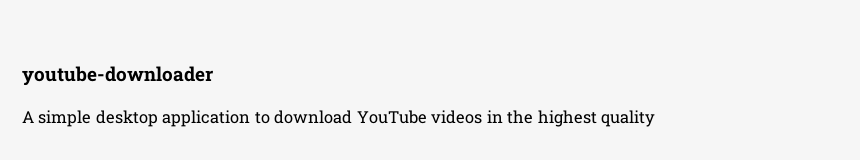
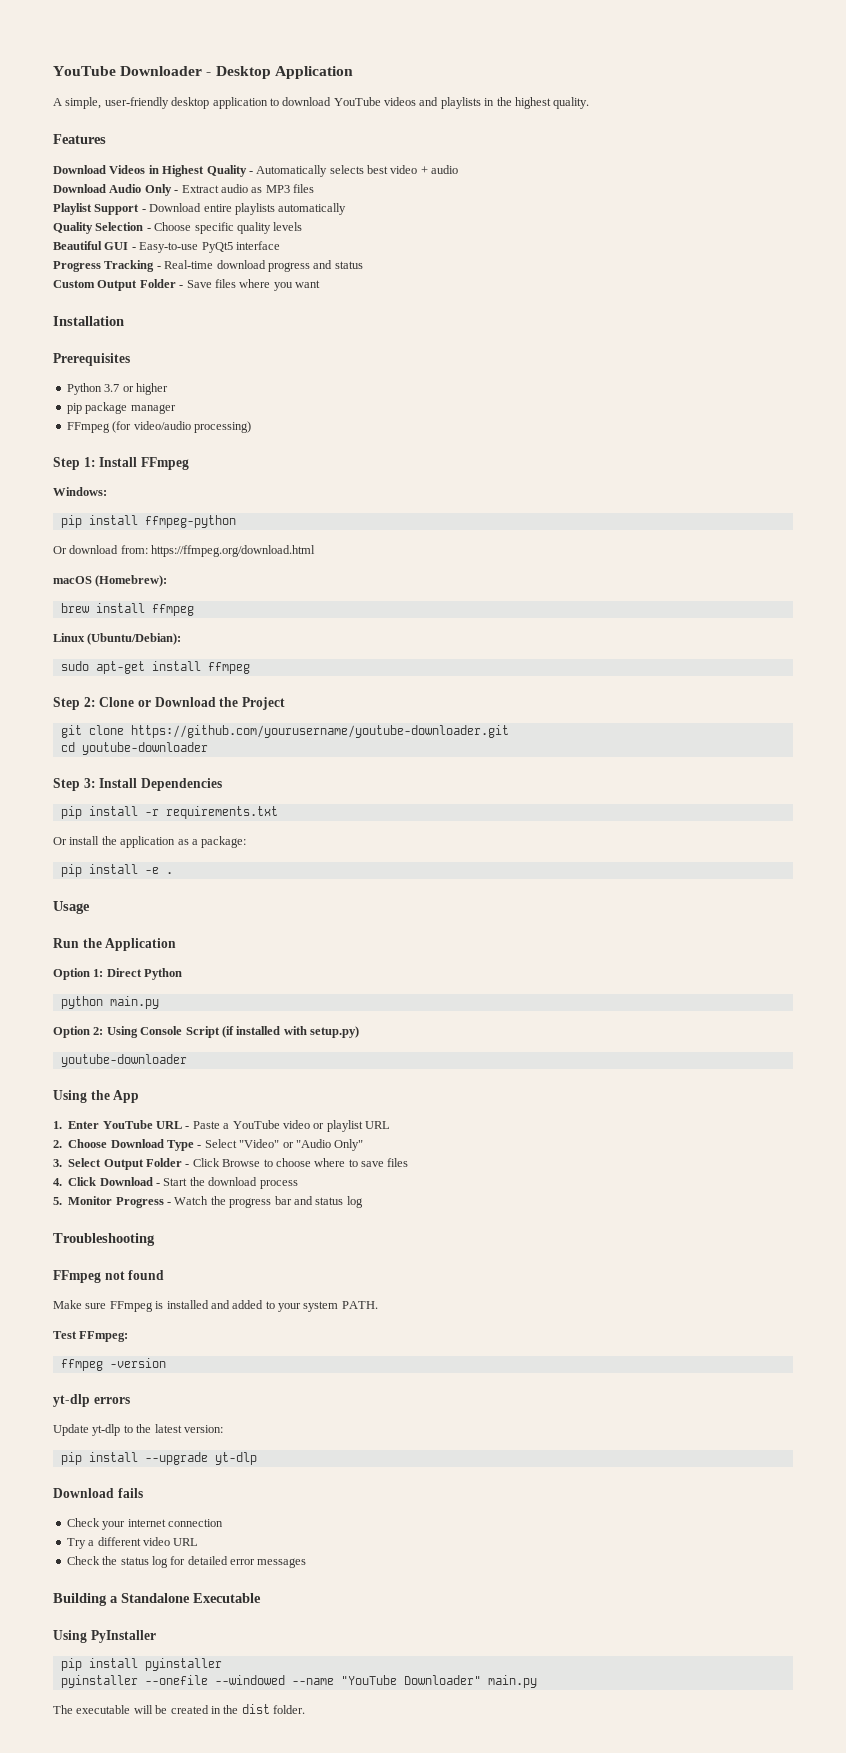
[22,66,213,86] youtube-downloader -> [53,66,353,79] YouTube Downloader - Desktop Application
[38,110,92,127] simple -> [65,97,169,109] simple, user-friendly
(483, 117) none -> [419,97,481,109] and playlists
[601,110,656,127] quality -> [553,97,590,109] [53,134,106,144] [53,165,459,177] [53,184,314,196] [53,203,347,215] [53,222,303,234] [53,241,280,253] [53,260,363,272] [53,279,320,291] [53,316,124,326] [53,353,130,366] [66,383,168,395] [66,402,176,414] [66,421,251,433] [53,457,189,470] [53,487,107,496] [60,515,236,528] [53,545,316,557] [53,575,168,587] [60,603,194,616] [53,633,182,645] [60,661,250,674] [53,697,285,710] [60,725,509,738] [60,742,208,755] [53,778,222,791] [60,806,278,819] [53,836,247,848] [60,864,173,877] [53,901,90,914] [53,938,177,951] [53,968,183,980] [60,996,159,1009] [53,1026,359,1038] [60,1054,187,1067] [53,1090,140,1103] [53,1120,391,1132] [53,1139,364,1151] [53,1158,409,1170] [53,1177,298,1189] [53,1196,363,1208] [53,1233,155,1246] [53,1270,165,1283] [53,1300,378,1312] [53,1331,129,1342] [60,1358,166,1371] [53,1394,130,1407] [53,1424,223,1436] [60,1452,257,1465] [53,1488,143,1498] [66,1518,223,1530] [66,1537,199,1549] [66,1556,307,1568] [53,1593,261,1606] [53,1630,156,1643] [60,1658,222,1671] [60,1675,537,1688] [53,1704,305,1714] quality. // Features // Download Videos in Highest Quality - Automatically selects best video + audio // Download Audio Only - Extract audio as MP3 files // Playlist Support - Download entire playlists automatically // Quality Selection - Choose specific quality levels // Beautiful GUI - Easy-to-use PyQt5 interface // Progress Tracking - Real-time download progress and status // Custom Output Folder - Save files where you want // Installation // Prerequisites // Python 3.7 or higher // pip package manager // FFmpeg (for video/audio processing) // Step 1: Install FFmpeg // Windows: // pip install ffmpeg-python // Or download from: https://ffmpeg.org/download.html // macOS (Homebrew): // brew install ffmpeg // Linux (Ubuntu/Debian): // sudo apt-get install ffmpeg // Step 2: Clone or Download the Project // git clone https://github.com/yourusername/youtube-downloader.git // cd youtube-downloader // Step 3: Install Dependencies // pip install -r requirements.txt // Or install the application as a package: // pip install -e . // Usage // Run the Application // Option 1: Direct Python // python main.py // Option 2: Using Console Script (if installed with setup.py) // youtube-downloader // Using the App // 1. Enter YouTube URL - Paste a YouTube video or playlist URL // 2. Choose Download Type - Select "Video" or "Audio Only" // 3. Select Output Folder - Click Browse to choose where to save files // 4. Click Download - Start the download process // 5. Monitor Progress - Watch the progress bar and status log // Troubleshooting // FFmpeg not found // Make sure FFmpeg is installed and added to your system PATH. // Test FFmpeg: // ffmpeg -version // yt-dlp errors // Update yt-dlp to the latest version: // pip install --upgrade yt-dlp // Download fails // Check your internet connection // Try a different video URL // Check the status log for detailed error messages // Building a Standalone Executable // Using PyInstaller // pip install pyinstaller // pyinstaller --onefile --windowed --name "YouTube Downloader" main.py // The executable will be created in the dist folder.

